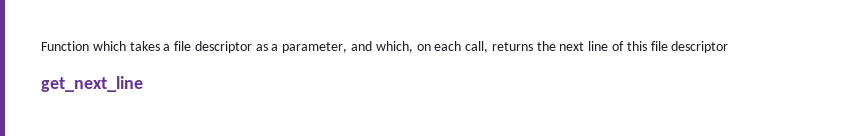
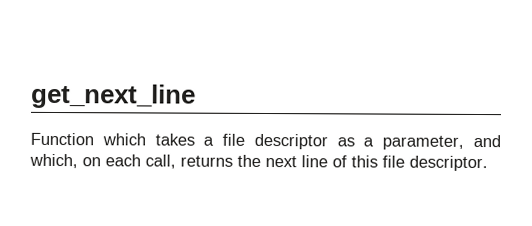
(41, 46) none -> [31,83,196,109] get_next_line //
[671,41,729,53] [41,76,143,92] descriptor // get_next_line -> [409,155,488,172] descriptor.

